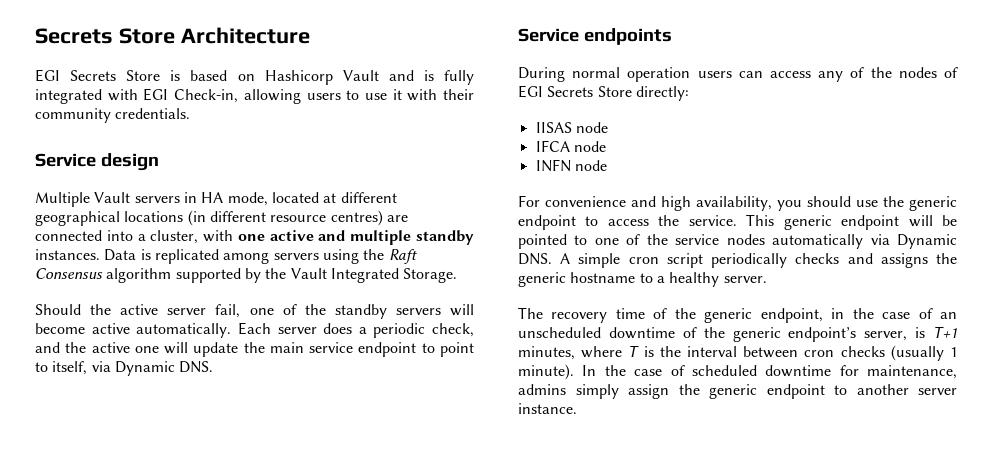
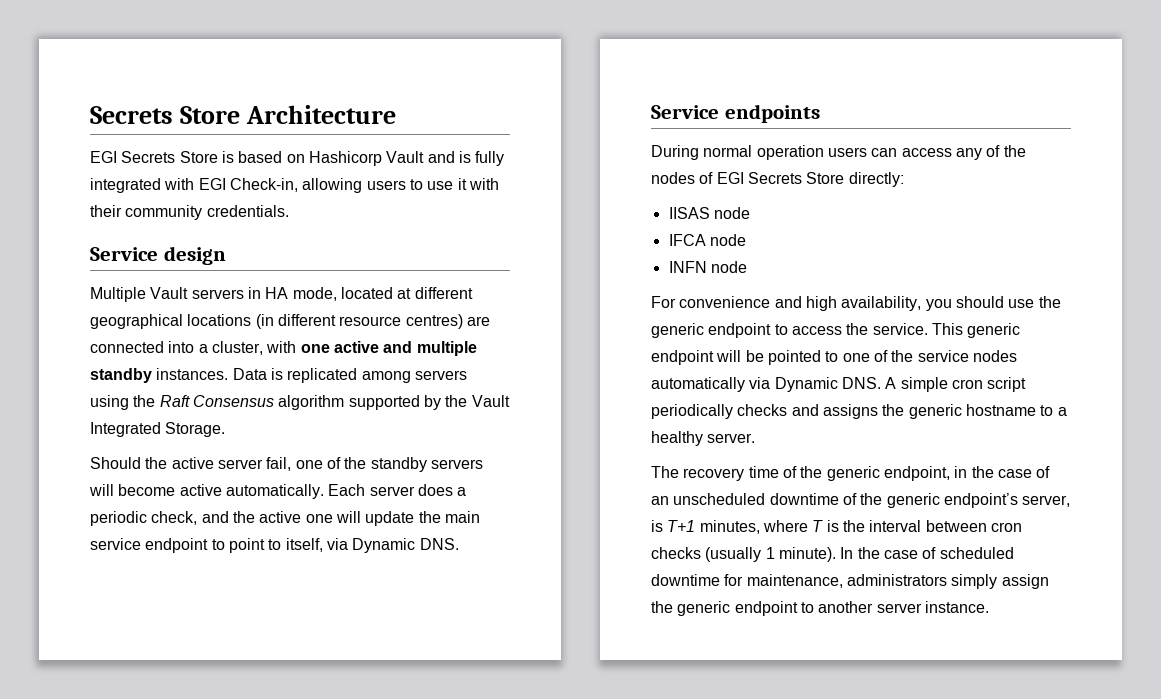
[518,384,566,395] admins -> [846,574,947,586] administrators

